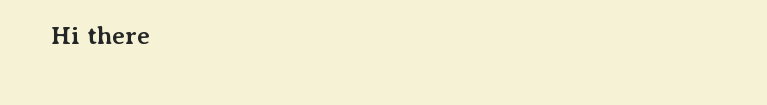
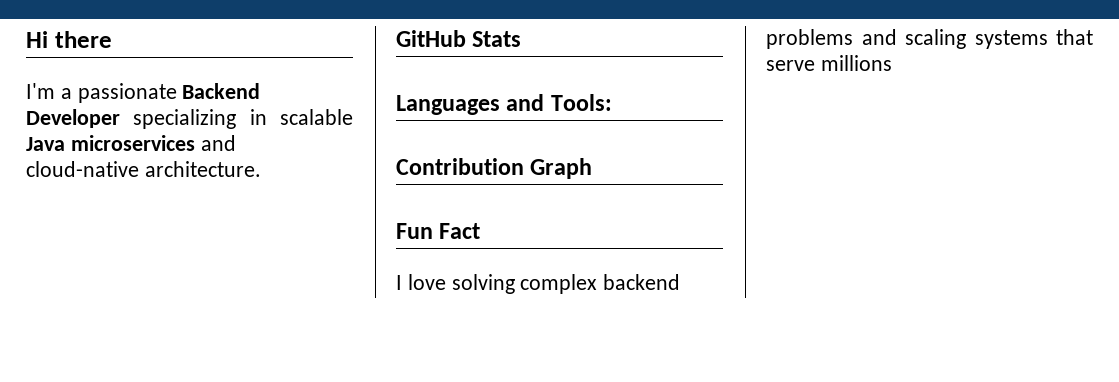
(150, 35) none -> [26,83,261,103] [26,109,353,129] [26,135,236,151] [26,161,261,177] [396,30,522,47] [396,94,612,115] [396,158,593,179] [396,223,481,239] [396,274,681,294] [766,29,1093,49] [766,55,892,71] // I'm a passionate Backend Developer specializing in scalable Java microservices and cloud-native architecture. // GitHub Stats // Languages and Tools: // Contribution Graph // Fun Fact // I love solving complex backend problems and scaling systems that serve millions

